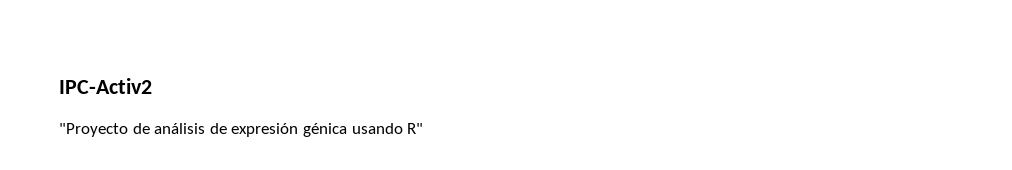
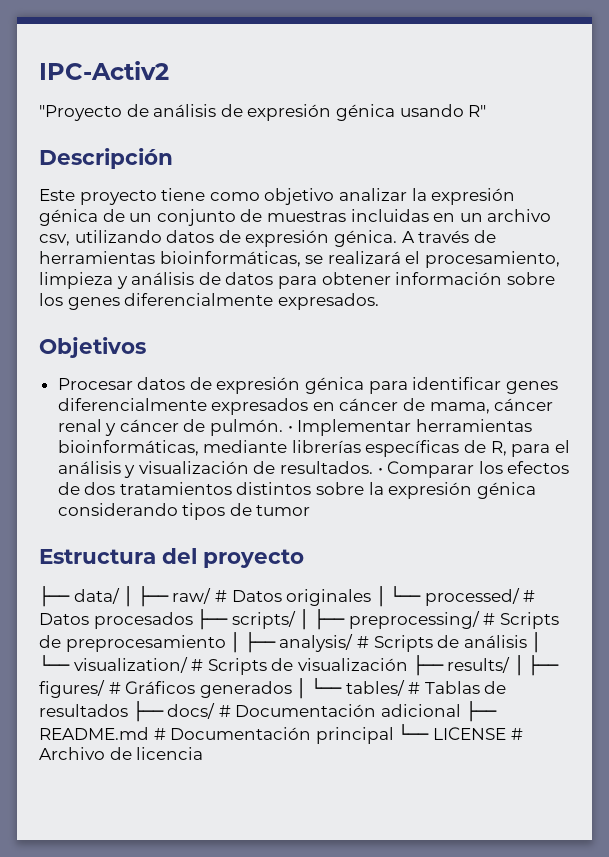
(424, 128) none -> [39,148,173,169] [39,188,516,205] [39,209,552,226] [39,230,496,247] [39,251,560,268] [39,272,555,289] [39,293,379,310] [39,337,146,358] [57,377,558,394] [57,398,554,415] [57,419,532,436] [57,440,570,457] [57,461,570,478] [57,482,536,499] [57,503,311,520] [39,548,304,568] [39,586,536,607] [39,609,559,630] [39,632,542,653] [39,655,560,676] [39,678,507,699] [39,701,497,722] [39,724,523,744] [39,747,204,760] // Descripción // Este proyecto tiene como objetivo analizar la expresión génica de un conjunto de muestras incluidas en un archivo csv, utilizando datos de expresión génica. A través de herramientas bioinformáticas, se realizará el procesamiento, limpieza y análisis de datos para obtener información sobre los genes diferencialmente expresados. // Objetivos // Procesar datos de expresión génica para identificar genes diferencialmente expresados en cáncer de mama, cáncer renal y cáncer de pulmón. • Implementar herramientas bioinformáticas, mediante librerías específicas de R, para el análisis y visualización de resultados. • Comparar los efectos de dos tratamientos distintos sobre la expresión génica considerando tipos de tumor // Estructura del proyecto // ├── data/ │ ├── raw/ # Datos originales │ └── processed/ # Datos procesados ├── scripts/ │ ├── preprocessing/ # Scripts de preprocesamiento │ ├── analysis/ # Scripts de análisis │ └── visualization/ # Scripts de visualización ├── results/ │ ├── figures/ # Gráficos generados │ └── tables/ # Tablas de resultados ├── docs/ # Documentación adicional ├── README.md # Documentación principal └── LICENSE # Archivo de licencia

